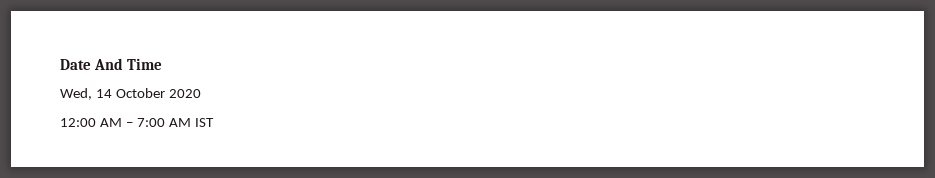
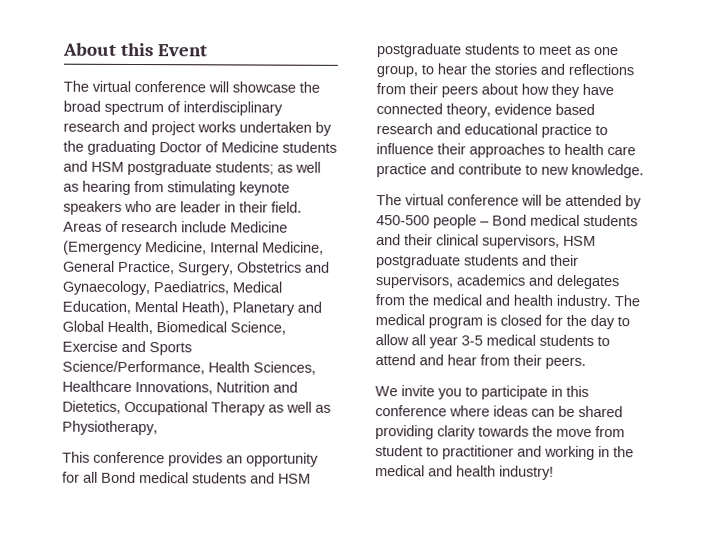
[60,58,163,70] [60,88,201,100] [60,118,214,127] Date And Time // Wed, 14 October 2020 // 12:00 AM – 7:00 AM IST -> [62,42,208,57] [63,80,320,93] [63,100,283,116] [63,120,332,136] [63,140,337,156] [63,160,321,176] [63,180,290,196] [63,200,302,215] [63,220,288,233] [63,240,324,256] [63,260,330,276] [62,280,282,296] [62,300,322,316] [62,320,286,335] [62,340,192,356] [62,360,316,375] [62,380,298,395] [62,400,331,416] [62,420,158,436] [62,451,319,467] [62,471,311,484] [376,43,619,58] [376,63,634,78] [376,83,614,98] [376,103,595,118] [376,123,608,138] [376,143,636,158] [376,163,644,179] [376,194,642,210] [376,214,638,229] [376,234,596,249] [376,254,579,269] [375,274,620,290] [375,294,640,310] [375,314,630,330] [375,334,610,349] [375,354,586,369] [375,385,589,400] [375,405,623,418] [375,425,625,440] [375,445,634,461] [375,465,554,480] About this Event // The virtual conference will showcase the broad spectrum of interdisciplinary research and project works undertaken by the graduating Doctor of Medicine students and HSM postgraduate students; as well as hearing from stimulating keynote speakers who are leader in their field. Areas of research include Medicine (Emergency Medicine, Internal Medicine, General Practice, Surgery, Obstetrics and Gynaecology, Paediatrics, Medical Education, Mental Heath), Planetary and Global Health, Biomedical Science, Exercise and Sports Science/Performance, Health Sciences, Healthcare Innovations, Nutrition and Dietetics, Occupational Therapy as well as Physiotherapy, // This conference provides an opportunity for all Bond medical students and HSM postgraduate students to meet as one group, to hear the stories and reflections from their peers about how they have connected theory, evidence based research and educational practice to influence their approaches to health care practice and contribute to new knowledge. // The virtual conference will be attended by 450-500 people – Bond medical students and their clinical supervisors, HSM postgraduate students and their supervisors, academics and delegates from the medical and health industry. The medical program is closed for the day to allow all year 3-5 medical students to attend and hear from their peers. // We invite you to participate in this conference where ideas can be shared providing clarity towards the move from student to practitioner and working in the medical and health industry!

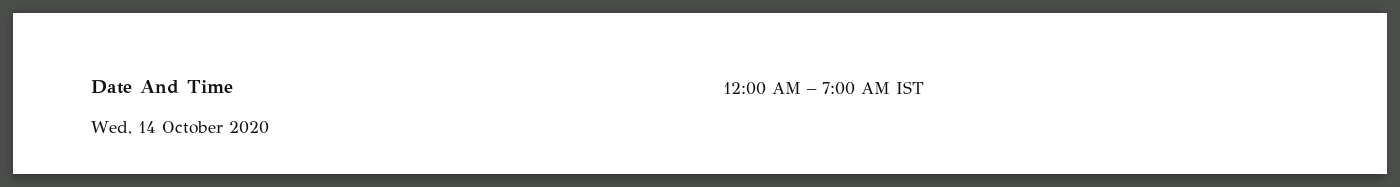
[62,42,208,57] [63,80,320,93] [63,100,283,116] [63,120,332,136] [63,140,337,156] [63,160,321,176] [63,180,290,196] [63,200,302,215] [63,220,288,233] [63,240,324,256] [63,260,330,276] [62,280,282,296] [62,300,322,316] [62,320,286,335] [62,340,192,356] [62,360,316,375] [62,380,298,395] [62,400,331,416] [62,420,158,436] [62,451,319,467] [62,471,311,484] [376,43,619,58] [376,63,634,78] [376,83,614,98] [376,103,595,118] [376,123,608,138] [376,143,636,158] [376,163,644,179] [376,194,642,210] [376,214,638,229] [376,234,596,249] [376,254,579,269] [375,274,620,290] [375,294,640,310] [375,314,630,330] [375,334,610,349] [375,354,586,369] [375,385,589,400] [375,405,623,418] [375,425,625,440] [375,445,634,461] [375,465,554,480] About this Event // The virtual conference will showcase the broad spectrum of interdisciplinary research and project works undertaken by the graduating Doctor of Medicine students and HSM postgraduate students; as well as hearing from stimulating keynote speakers who are leader in their field. Areas of research include Medicine (Emergency Medicine, Internal Medicine, General Practice, Surgery, Obstetrics and Gynaecology, Paediatrics, Medical Education, Mental Heath), Planetary and Global Health, Biomedical Science, Exercise and Sports Science/Performance, Health Sciences, Healthcare Innovations, Nutrition and Dietetics, Occupational Therapy as well as Physiotherapy, // This conference provides an opportunity for all Bond medical students and HSM postgraduate students to meet as one group, to hear the stories and reflections from their peers about how they have connected theory, evidence based research and educational practice to influence their approaches to health care practice and contribute to new knowledge. // The virtual conference will be attended by 450-500 people – Bond medical students and their clinical supervisors, HSM postgraduate students and their supervisors, academics and delegates from the medical and health industry. The medical program is closed for the day to allow all year 3-5 medical students to attend and hear from their peers. // We invite you to participate in this conference where ideas can be shared providing clarity towards the move from student to practitioner and working in the medical and health industry! -> [91,80,233,94] [91,121,269,135] [723,81,924,95] Date And Time // Wed, 14 October 2020 // 12:00 AM – 7:00 AM IST

